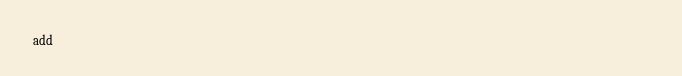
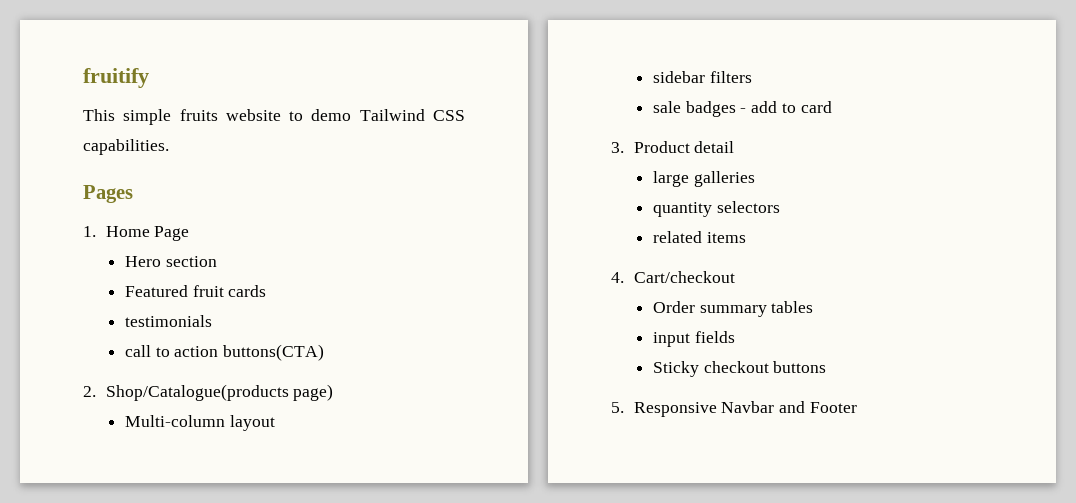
[33,34,53,45] add -> [83,68,149,88] [83,109,465,125] [83,139,169,155] [83,185,133,203] [83,226,190,241] [124,256,217,267] [124,285,267,297] [124,315,212,327] [124,344,325,361] [83,384,334,401] [124,415,275,431] [652,71,752,83] [652,101,832,117] [611,141,735,153] [652,171,755,187] [652,201,780,217] [652,231,746,243] [611,271,735,283] [652,301,814,317] [652,331,735,347] [652,361,827,377] [611,401,857,417] fruitify // This simple fruits website to demo Tailwind CSS capabilities. // Pages // 1. Home Page // Hero section // Featured fruit cards // testimonials // call to action buttons(CTA) // 2. Shop/Catalogue(products page) // Multi-column layout // sidebar filters // sale badges - add to card // 3. Product detail // large galleries // quantity selectors // related items // 4. Cart/checkout // Order summary tables // input fields // Sticky checkout buttons // 5. Responsive Navbar and Footer

